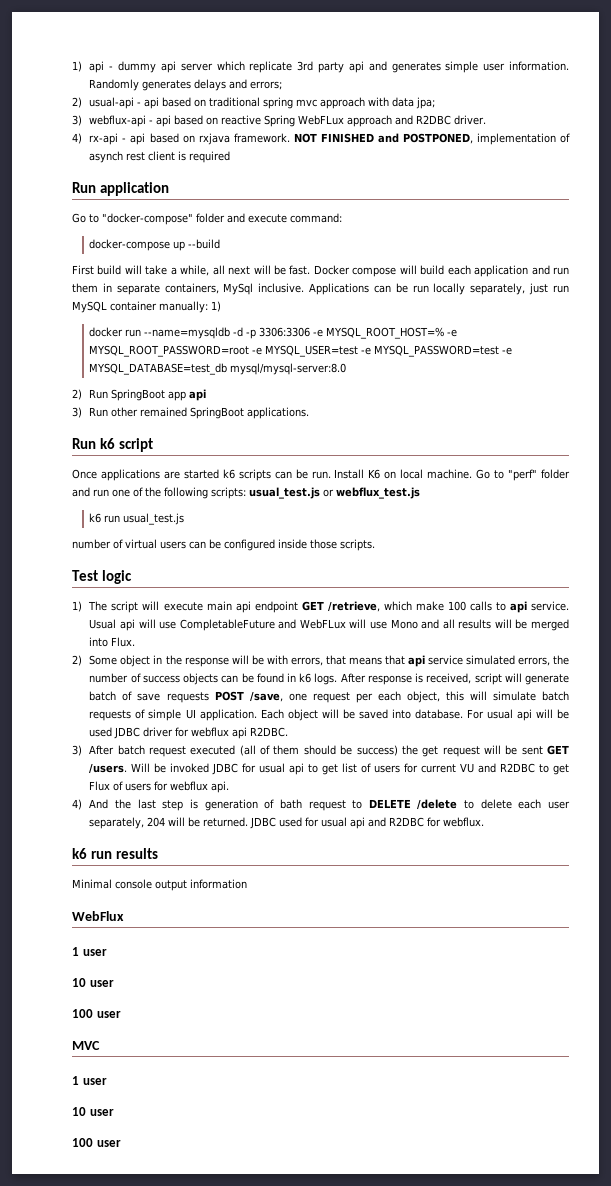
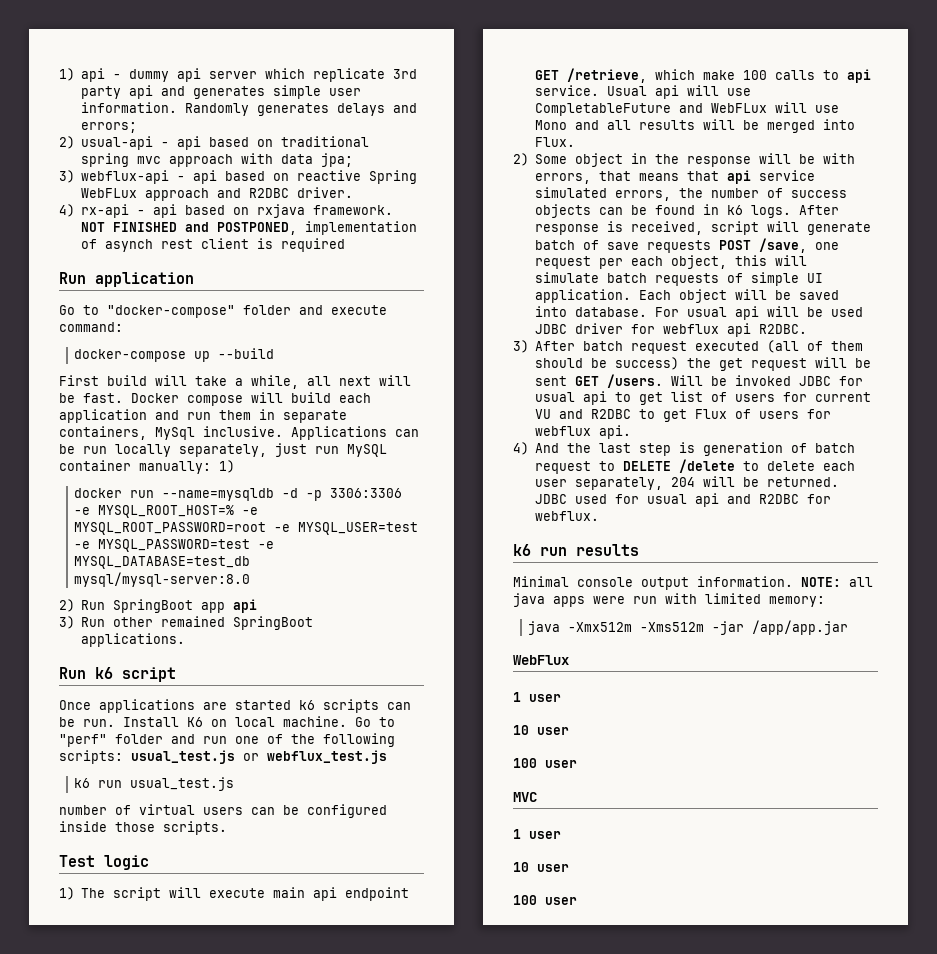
[279,799,302,809] bath -> [815,443,856,453] batсh
[190,879,247,889] information -> [697,576,873,587] [513,593,825,607] [528,620,849,635] information. NOTE: all java apps were run with limited memory: // java -Xmx512m -Xms512m -jar /app/app.jar

